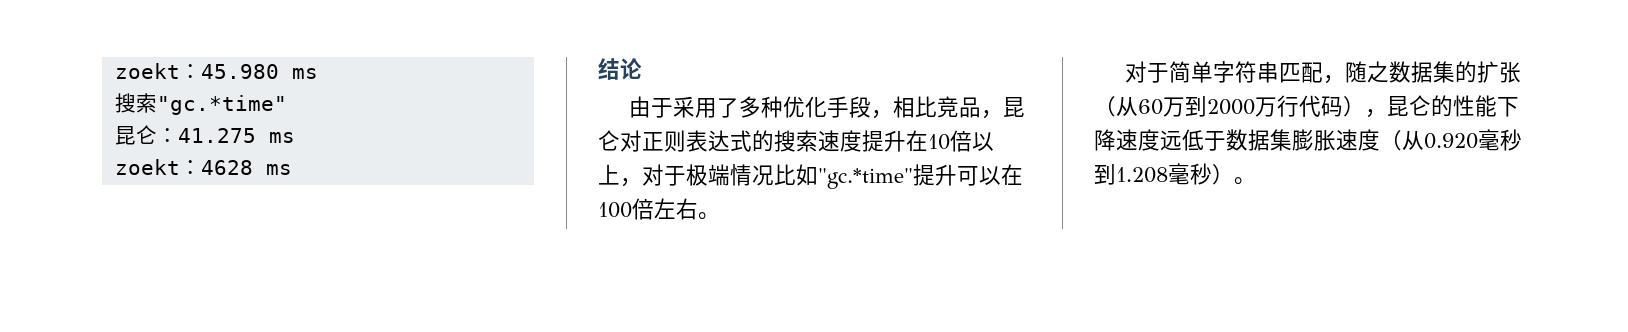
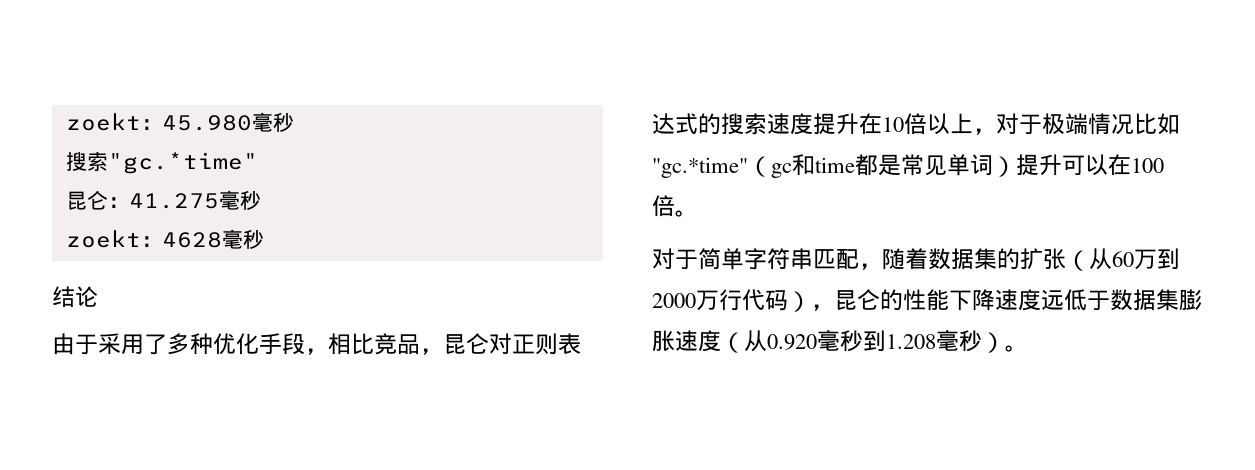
[291,68,318,79] ms -> [251,112,294,132] 毫秒
[268,132,295,143] ms -> [218,190,261,210] 毫秒
[265,164,292,175] ms -> [221,229,264,249] 毫秒
(913, 178) none -> [748,154,1016,178] （gc和time都是常见单词）
[654,198,698,220] 左右 -> (675, 206) none
[1366,61,1389,83] 之 -> [905,248,928,270] 着

